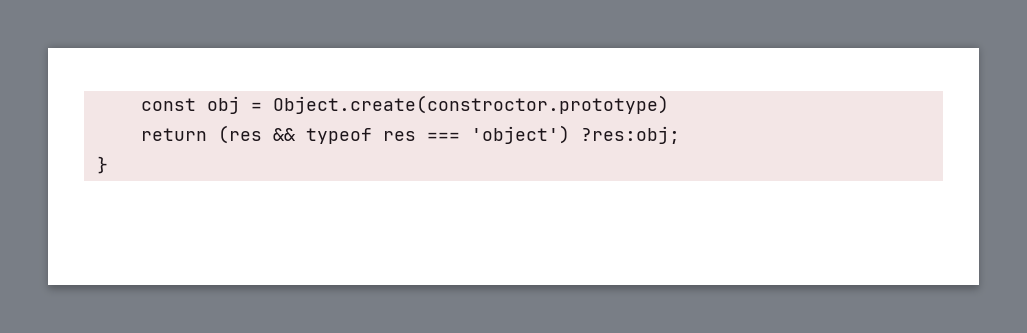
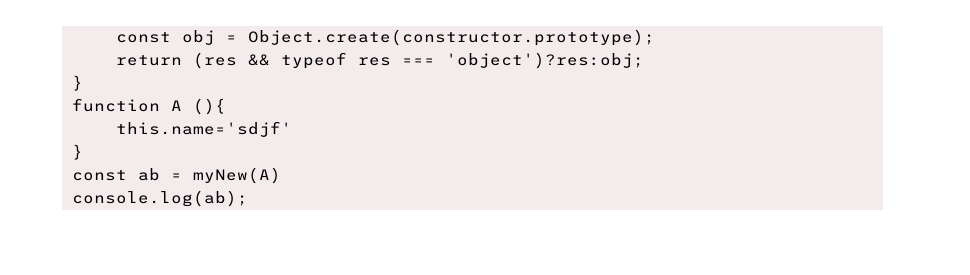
[272,95,669,114] Object.create(constroctor.prototype) -> [247,29,655,46] Object.create(constructor.prototype);
[470,125,680,144] [96,156,108,174] 'object') ?res:obj; // } -> [445,52,644,69] [71,75,83,91] [71,98,226,115] [115,121,292,137] [71,144,83,160] [71,167,281,184] [71,190,248,207] 'object')?res:obj; // } // function A (){ // this.name='sdjf' // } // const ab = myNew(A) // console.log(ab);

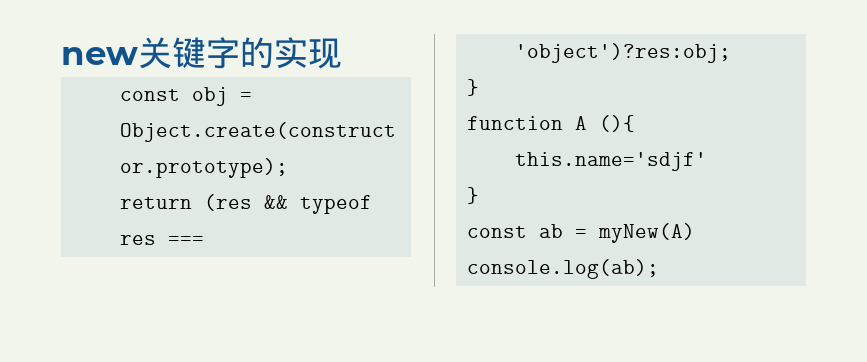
(115, 37) none -> [61,37,342,69] new关键字的实现 //

